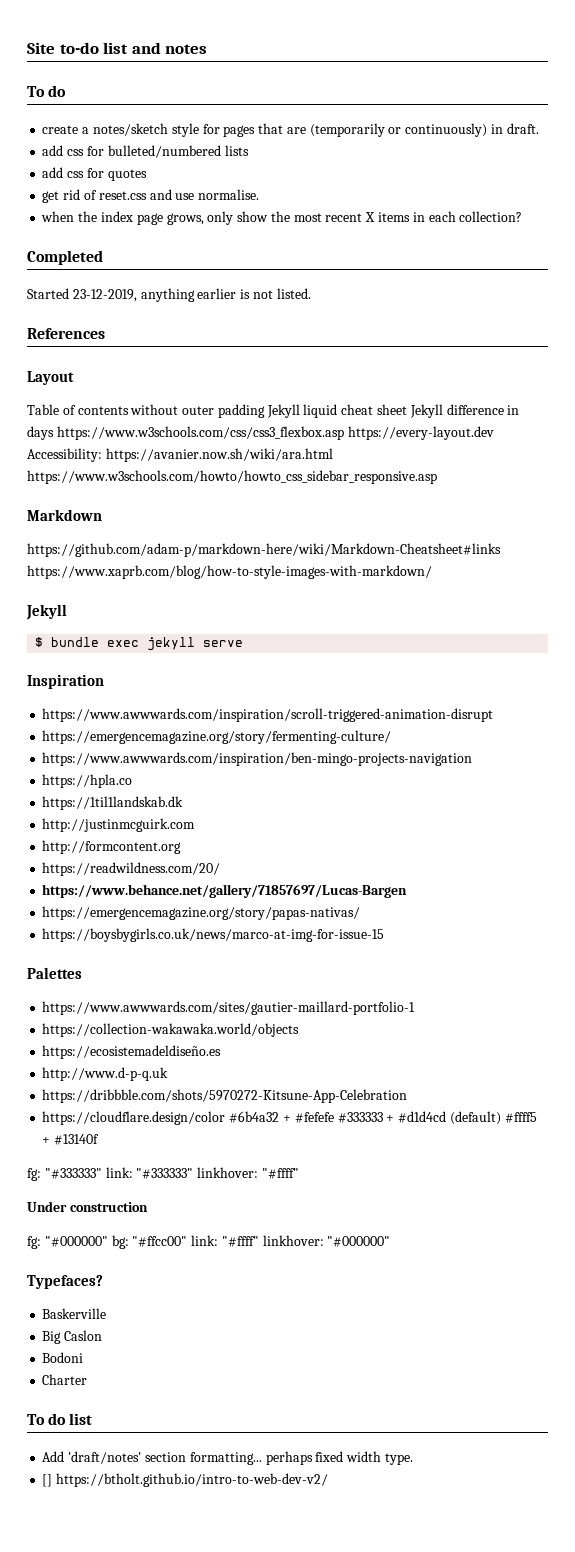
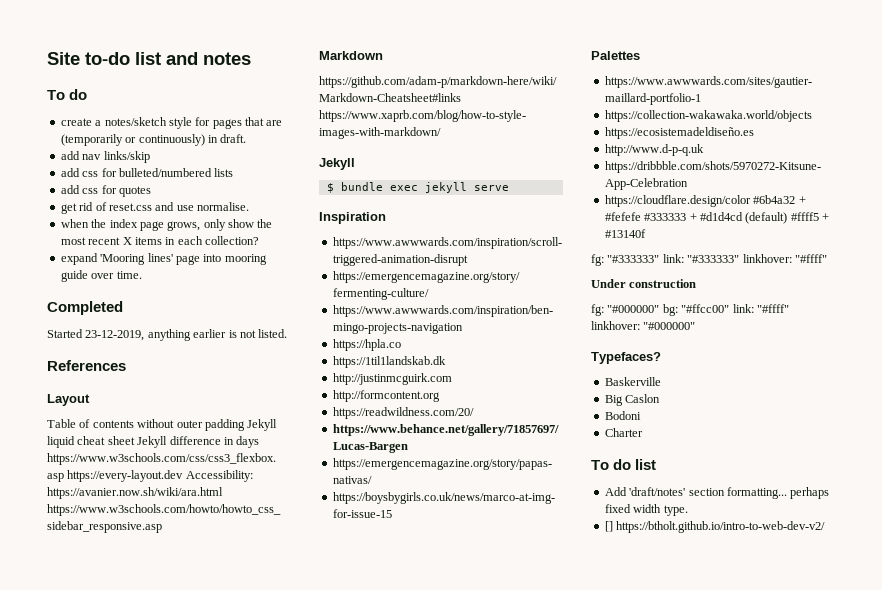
(539, 128) none -> [60,151,150,163] // add nav links/skip
(523, 216) none -> [60,253,267,265] [60,270,142,282] // expand 'Mooring lines' page into mooring guide over time.

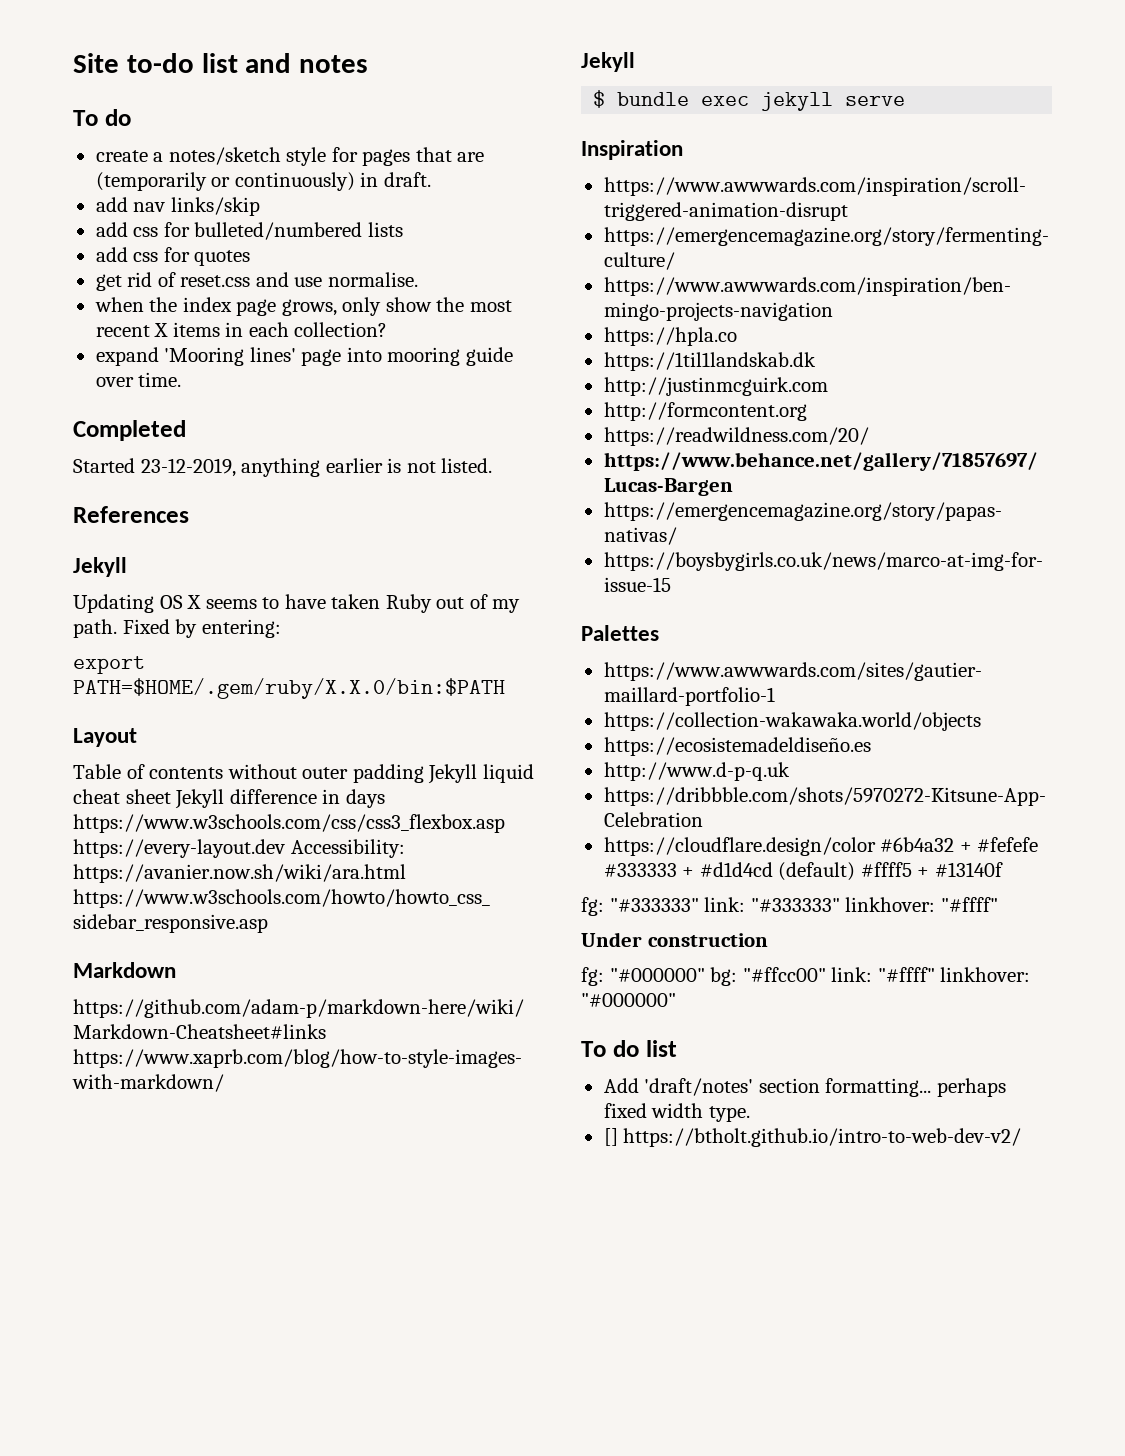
(126, 365) none -> [73,557,127,577] [73,594,521,613] [73,619,281,638] [73,656,145,674] [73,678,505,699] // Jekyll // Updating OS X seems to have taken Ruby out of my path. Fixed by entering: // export PATH=$HOME/.gem/ruby/X.X.0/bin:$PATH
[591,352,661,364] [604,377,661,386] [604,394,661,406] [604,411,641,420] [604,428,643,437] // Typefaces? // Baskerville // Big Caslon // Bodoni // Charter -> (676, 1000) none

